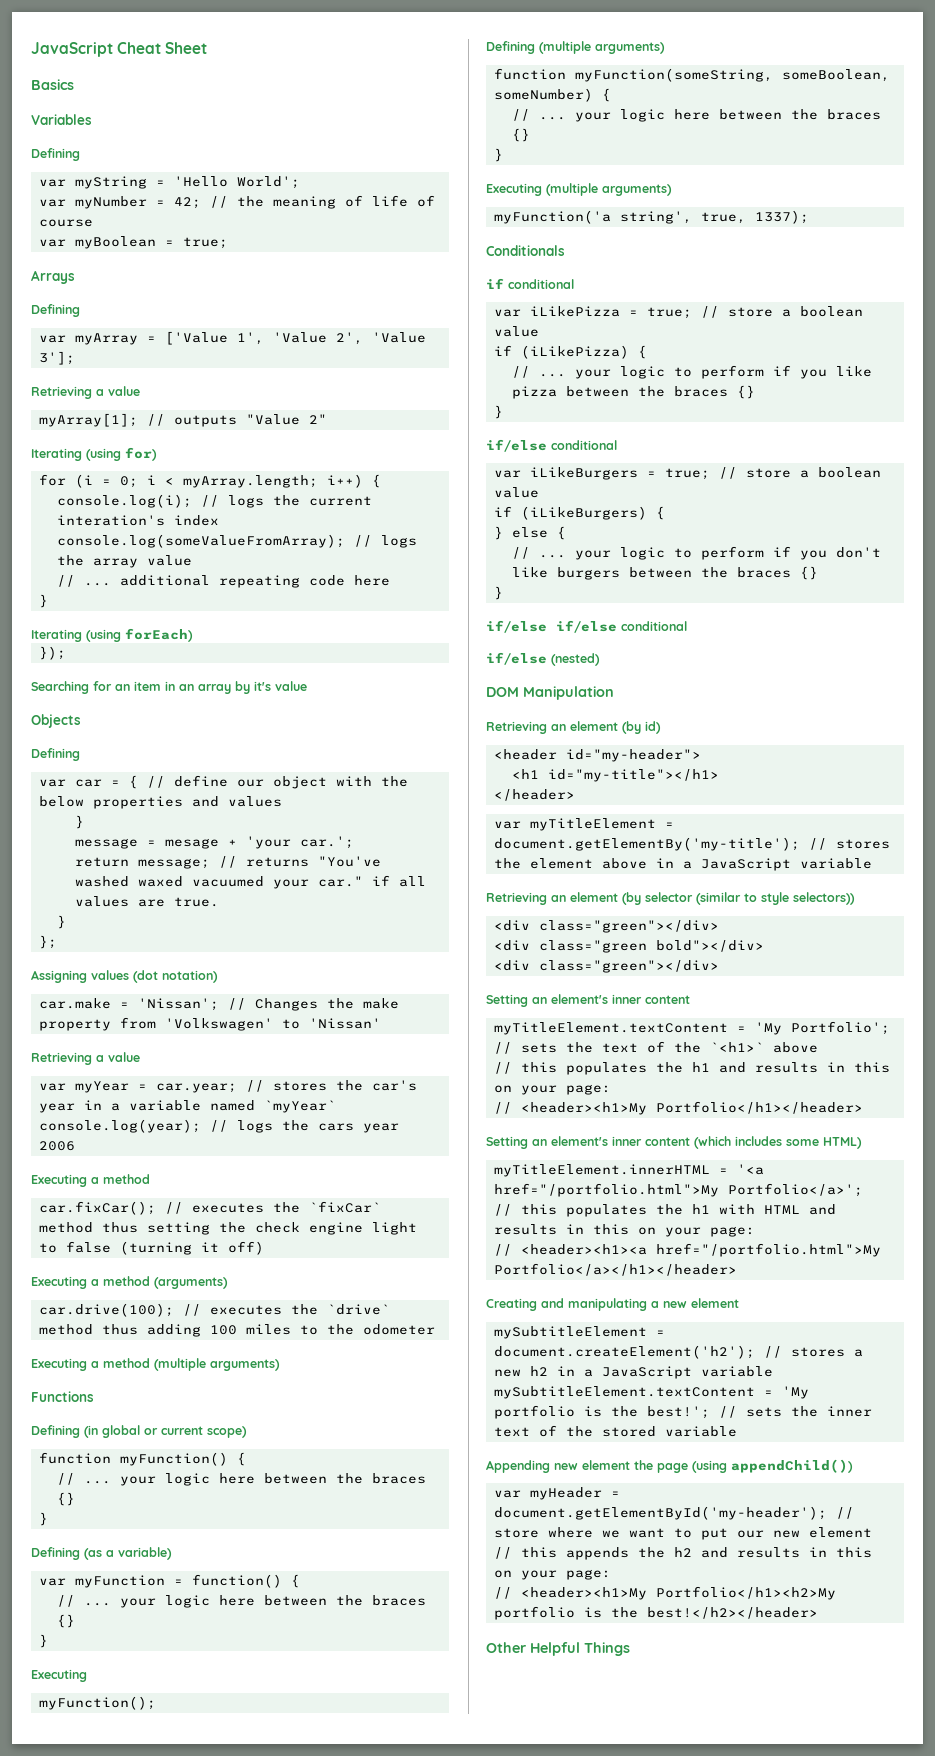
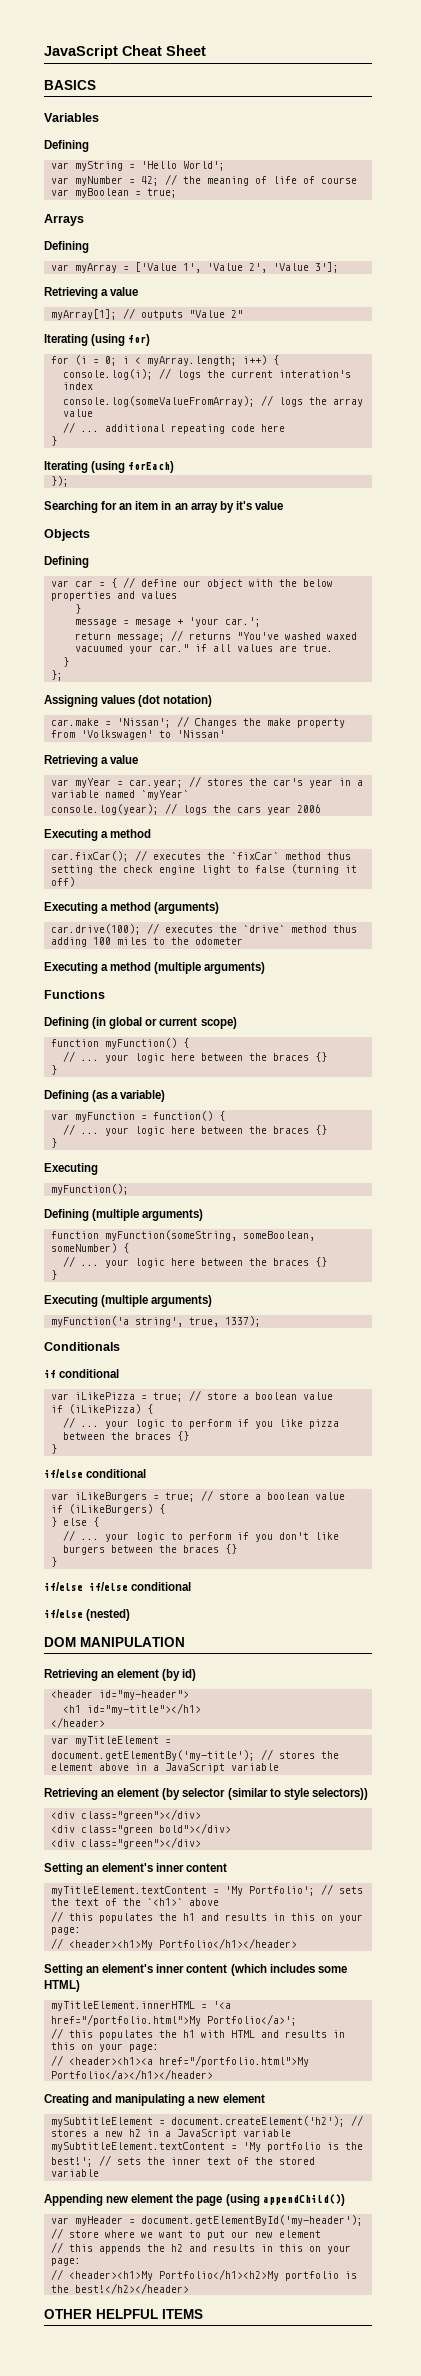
[31,79,74,90] Basics -> [44,80,96,90] BASICS
[523,686,614,700] Manipulation -> [80,1637,185,1647] MANIPULATION
[486,1642,630,1656] Other Helpful Things -> [44,2309,203,2319] OTHER HELPFUL ITEMS

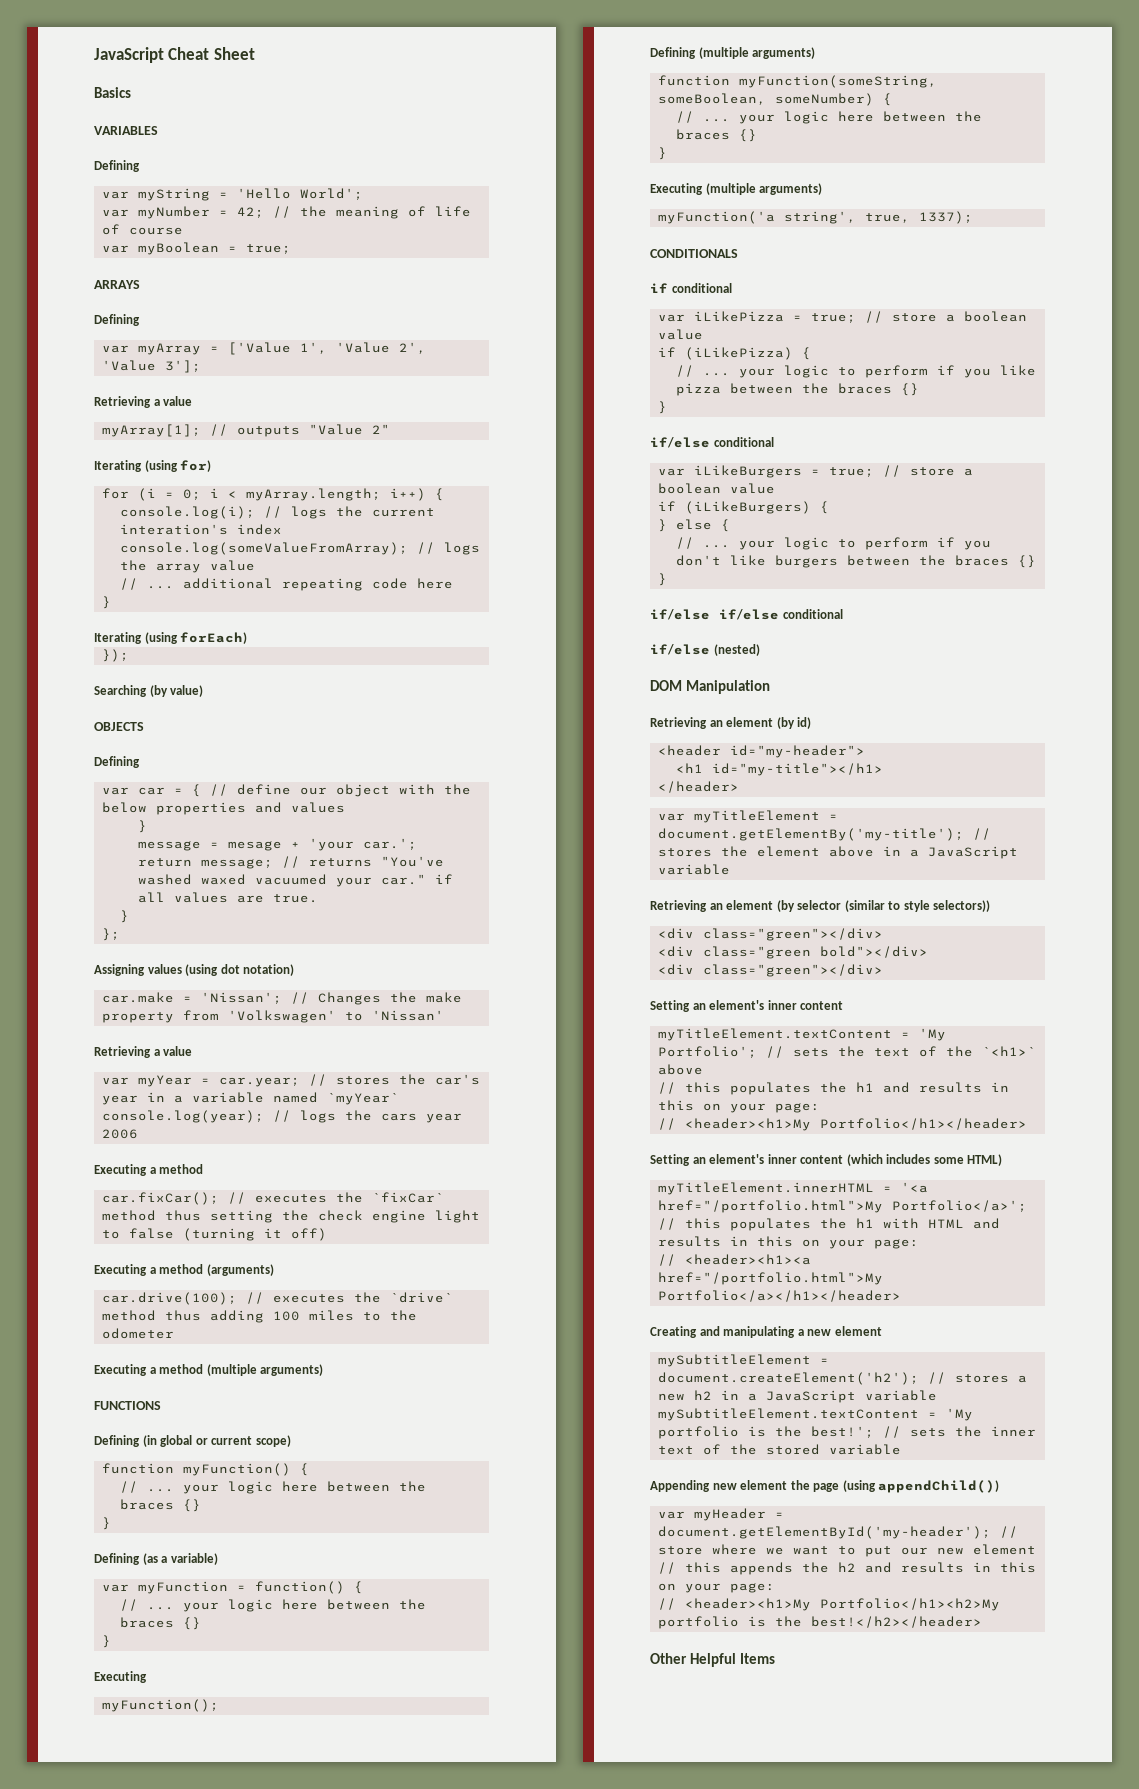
[44,80,96,90] [44,113,99,122] BASICS // Variables -> [94,87,131,98] [94,126,158,135] Basics // VARIABLES
[44,214,84,226] Arrays -> [94,280,140,289] ARRAYS
[101,501,283,513] [44,529,90,541] for an item in an array by it's value // Objects -> [149,685,204,697] [94,722,144,731] (by value) // OBJECTS
[138,695,161,707] (dot -> [185,964,240,976] (using dot
[44,990,105,999] Functions -> [94,1401,161,1410] FUNCTIONS
[44,1342,120,1351] Conditionals -> [650,249,738,258] CONDITIONALS
[80,1637,185,1647] MANIPULATION -> [686,680,771,694] Manipulation
[44,2309,203,2319] OTHER HELPFUL ITEMS -> [650,1653,776,1667] Other Helpful Items

